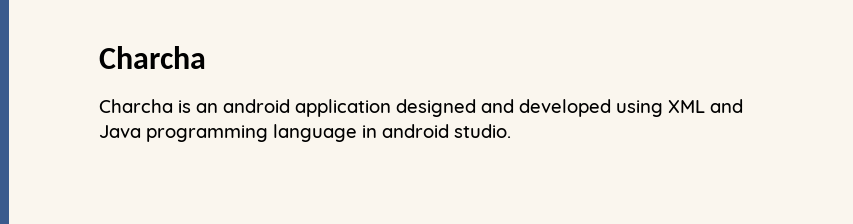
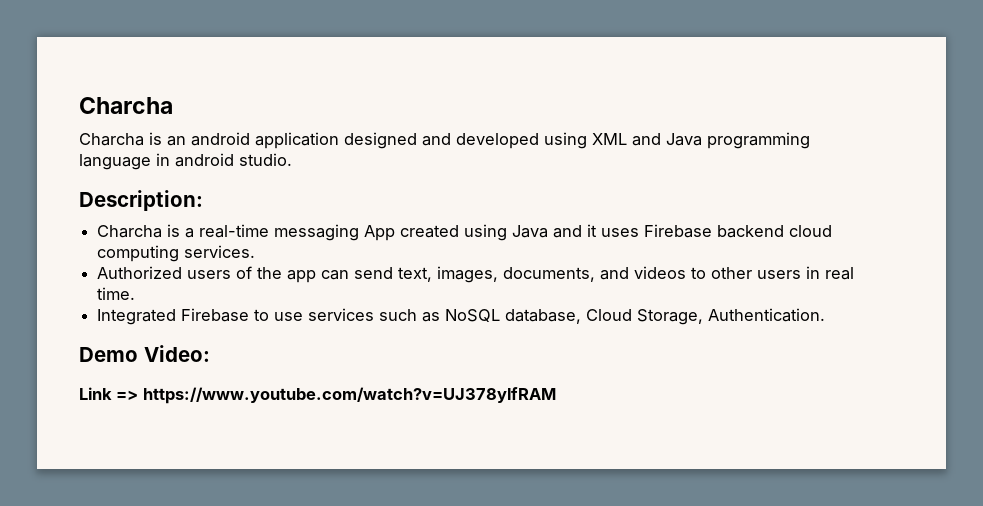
(511, 131) none -> [79,190,203,211] [97,224,833,241] [97,245,256,262] [97,266,855,283] [97,287,136,300] [97,308,826,325] [79,345,210,362] [79,387,556,404] // Description: // Charcha is a real-time messaging App created using Java and it uses Firebase backend cloud computing services. // Authorized users of the app can send text, images, documents, and videos to other users in real time. // Integrated Firebase to use services such as NoSQL database, Cloud Storage, Authentication. // Demo Video: // Link => https://www.youtube.com/watch?v=UJ378ylfRAM

